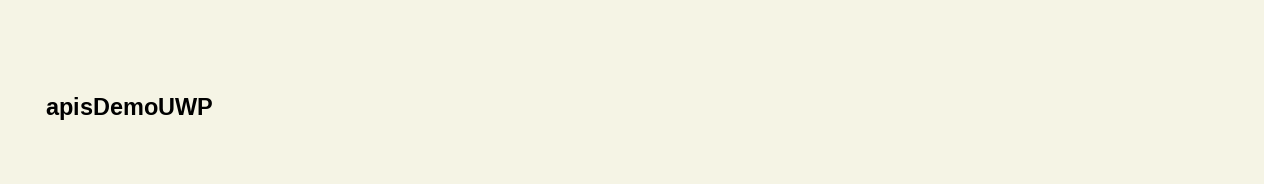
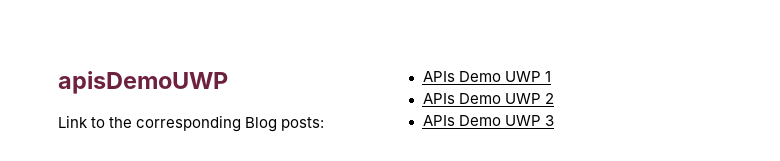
(213, 108) none -> [58,115,325,132] [422,71,551,82] [422,93,554,104] [422,115,554,126] // Link to the corresponding Blog posts: // APIs Demo UWP 1 // APIs Demo UWP 2 // APIs Demo UWP 3

